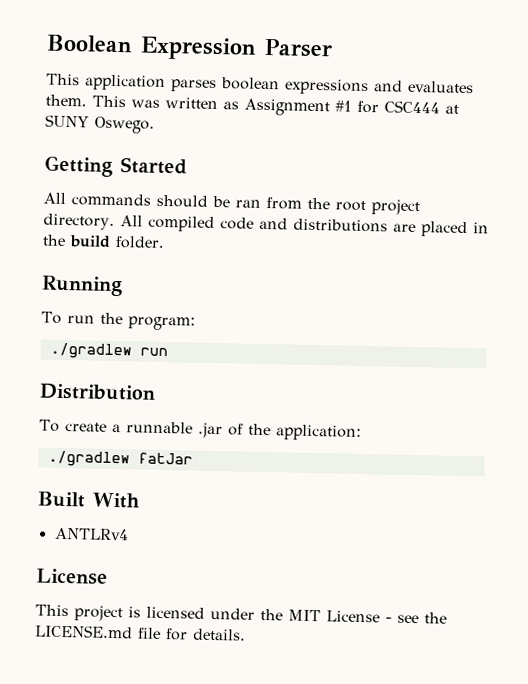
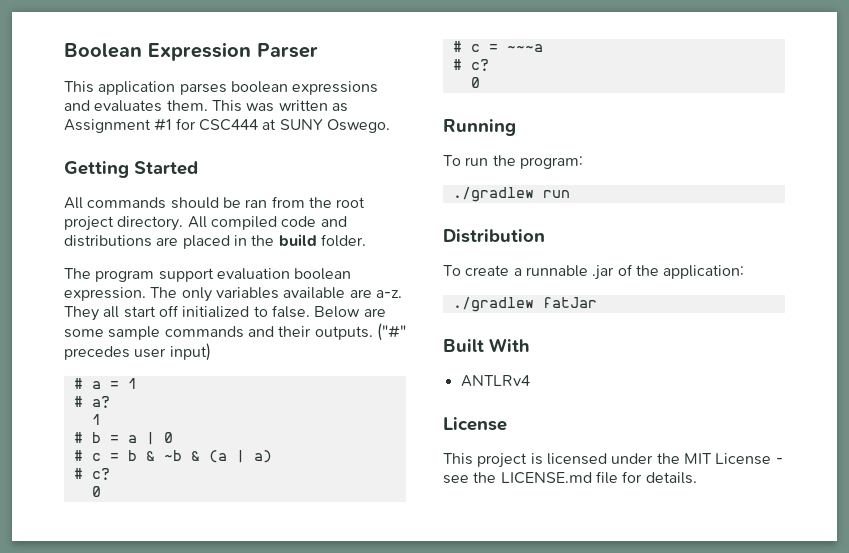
(165, 242) none -> [64,268,352,282] [64,287,402,302] [64,305,386,321] [64,323,406,341] [64,343,211,361] [73,378,137,389] [73,396,110,408] [91,414,101,425] [73,432,173,445] [73,450,272,463] [73,468,110,480] [91,486,101,497] [452,41,543,52] [452,59,489,71] [470,77,480,88] // The program support evaluation boolean expression. The only variables available are a-z. They all start off initialized to false. Below are some sample commands and their outputs. ("#" precedes user input) // # a = 1 // # a? // 1 // # b = a | 0 // # c = b & ~b & (a | a) // # c? // 0 // # c = ~~~a // # c? // 0

